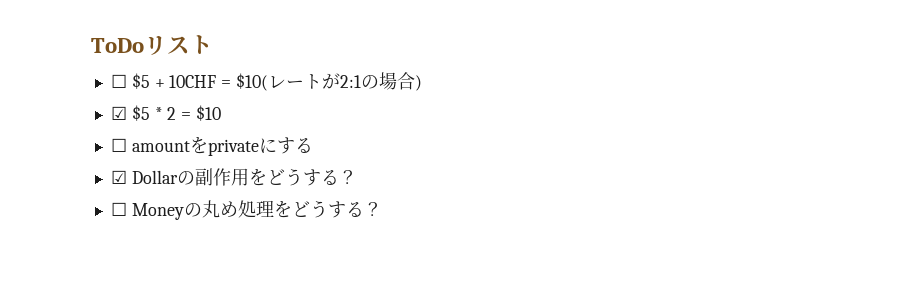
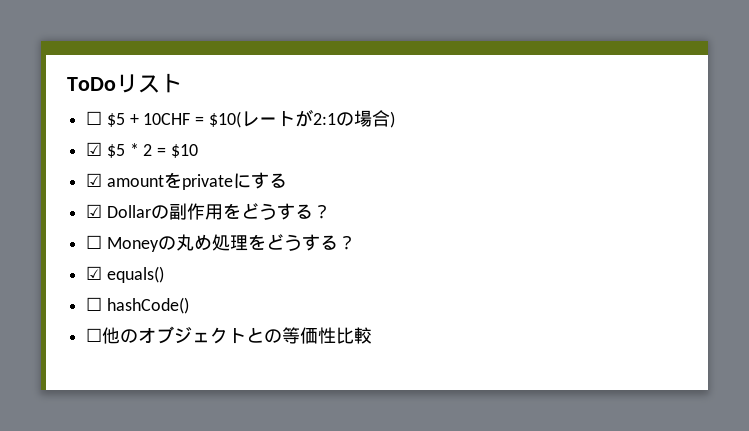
[110,138,127,152] ☐ -> [86,173,103,187] ☑
(382, 209) none -> [86,266,164,283] [86,297,189,314] [86,326,373,344] // ☑ equals() // ☐ hashCode() // ☐他のオブジェクトとの等価性比較

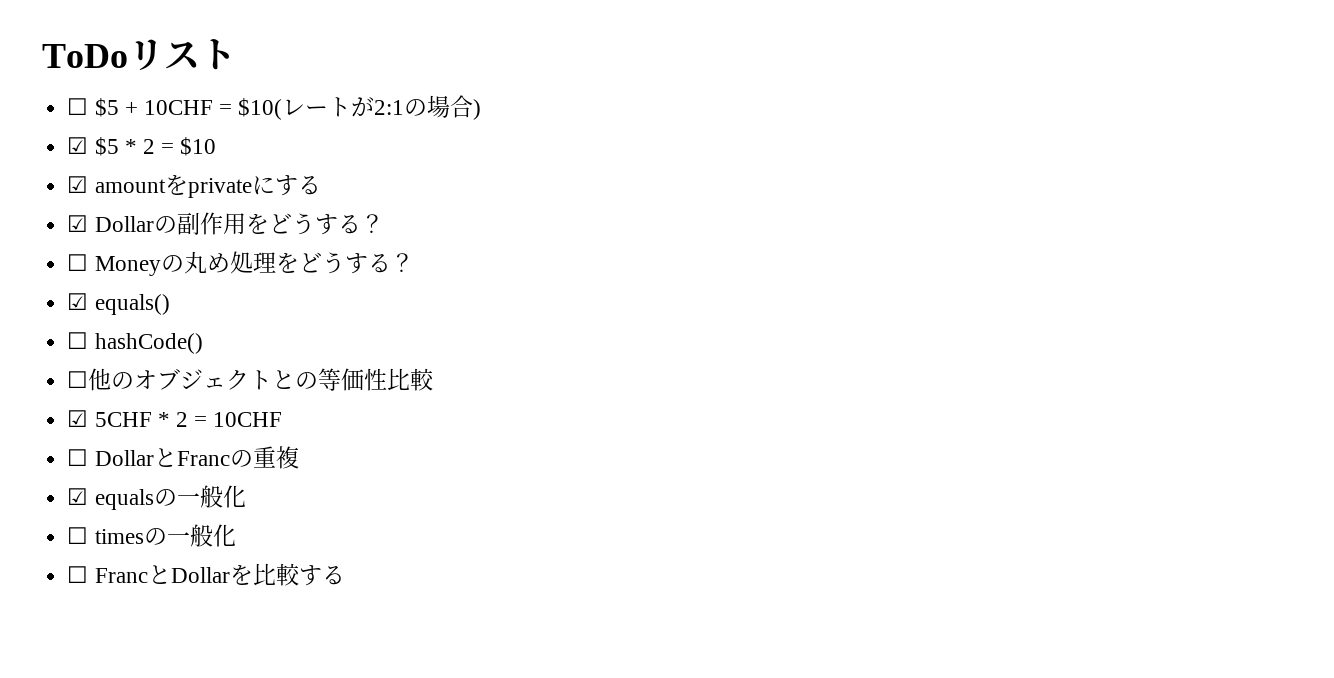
(373, 335) none -> [67,410,283,427] [67,446,299,469] [67,485,246,510] [67,524,236,547] [67,563,345,586] // ☑ 5CHF * 2 = 10CHF // ☐ DollarとFrancの重複 // ☑ equalsの一般化 // ☐ timesの一般化 // ☐ FrancとDollarを比較する

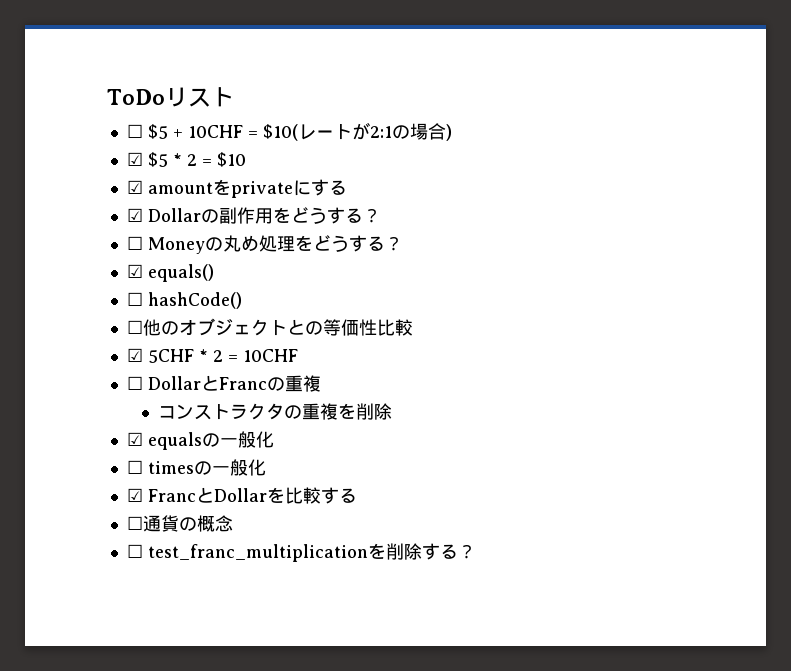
(299, 457) none -> [157,403,392,420] // コンストラクタの重複を削除
[67,566,89,583] ☐ -> [126,488,143,502] ☑
(345, 575) none -> [126,515,233,532] [126,543,476,562] // ☐通貨の概念 // ☐ test_franc_multiplicationを削除する？

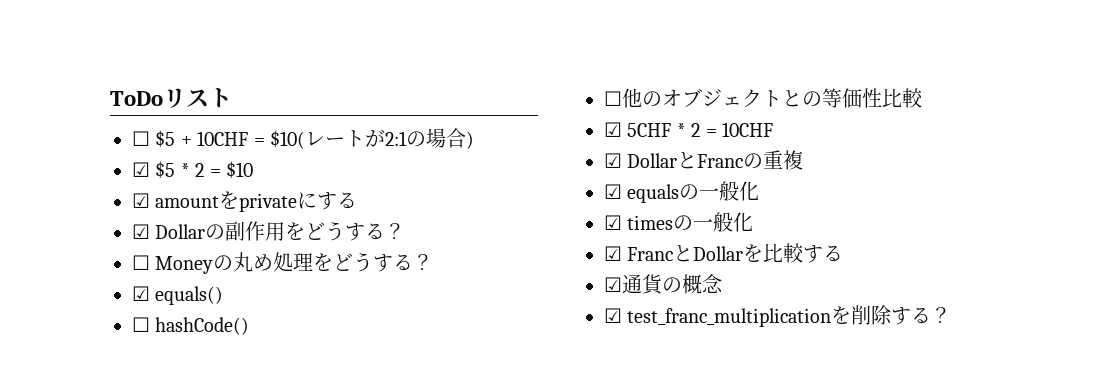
[126,376,143,390] ☐ -> [604,153,622,168] ☑
[157,403,392,420] // コンストラクタの重複を削除 -> (804, 160) none
[126,460,143,474] ☐ -> [604,215,622,230] ☑
[126,516,143,530] ☐ -> [604,277,622,292] ☑
[126,544,143,558] ☐ -> [604,308,622,323] ☑

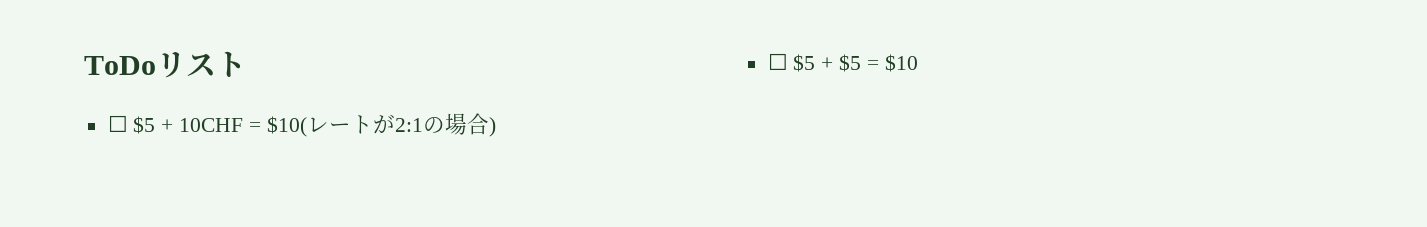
[132,161,254,178] [132,191,358,212] [132,221,406,241] [132,252,434,274] [132,286,224,305] [132,317,250,335] [604,88,923,108] [604,122,773,137] [604,150,804,170] [604,181,760,203] [604,212,754,232] [604,243,844,263] [604,274,723,295] [604,305,952,327] ☑ $5 * 2 = $10 // ☑ amountをprivateにする // ☑ Dollarの副作用をどうする？ // ☐ Moneyの丸め処理をどうする？ // ☑ equals() // ☐ hashCode() // ☐他のオブジェクトとの等価性比較 // ☑ 5CHF * 2 = 10CHF // ☑ DollarとFrancの重複 // ☑ equalsの一般化 // ☑ timesの一般化 // ☑ FrancとDollarを比較する // ☑通貨の概念 // ☑ test_franc_multiplicationを削除する？ -> [767,53,918,72] ☐ $5 + $5 = $10

